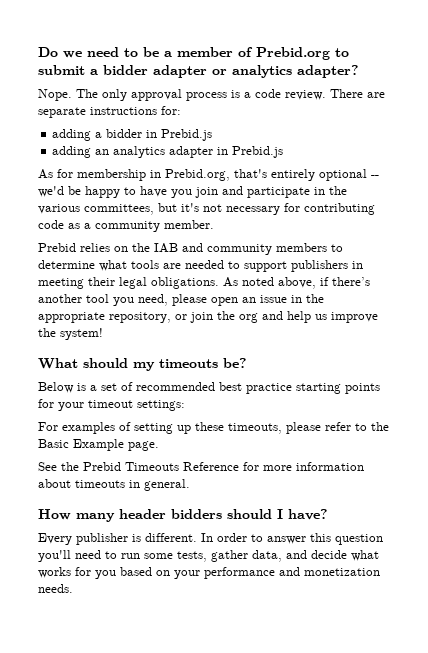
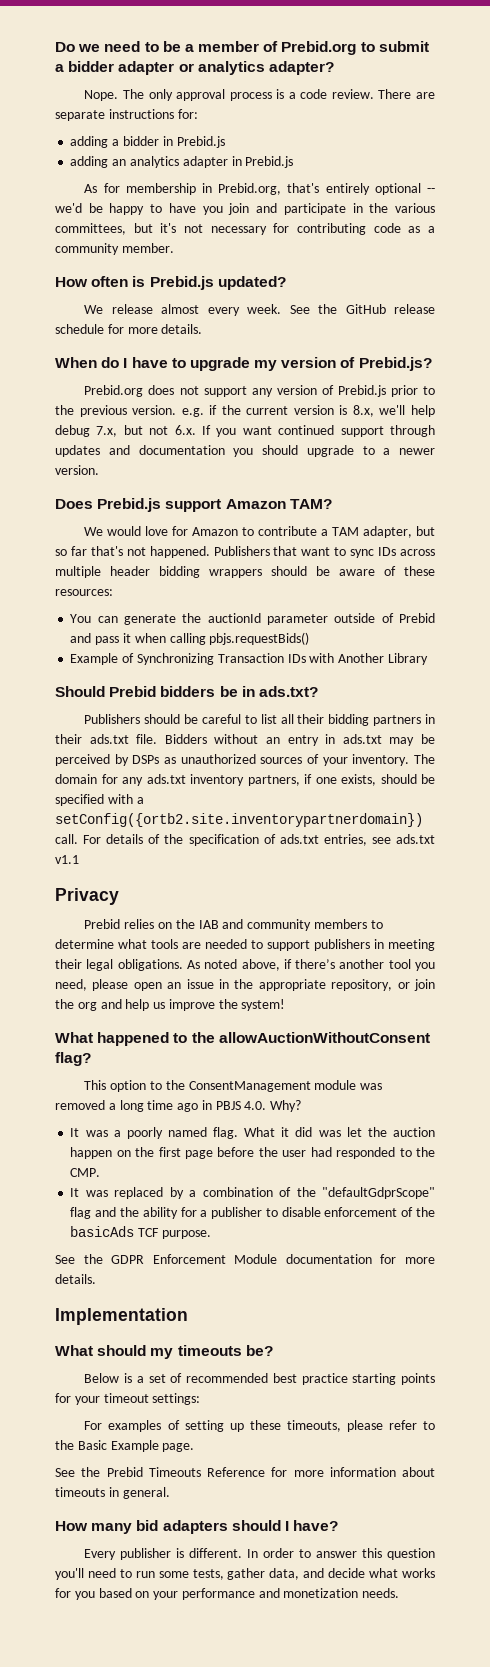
(214, 224) none -> [55,276,286,290] [84,304,435,316] [55,324,203,334] [55,357,432,371] [84,385,435,397] [55,405,435,417] [55,425,435,437] [55,445,435,457] [55,465,99,475] [55,498,332,512] [84,526,435,538] [55,546,435,558] [55,566,435,578] [55,589,113,596] [70,613,435,625] [70,632,310,645] [70,653,428,665] [55,686,318,697] [84,714,435,726] [55,734,436,746] [55,754,436,766] [55,774,435,786] [55,794,144,806] [55,813,423,827] [55,834,435,846] [55,855,79,864] [55,888,119,905] // How often is Prebid.js updated? // We release almost every week. See the GitHub release schedule for more details. // When do I have to upgrade my version of Prebid.js? // Prebid.org does not support any version of Prebid.js prior to the previous version. e.g. if the current version is 8.x, we'll help debug 7.x, but not 6.x. If you want continued support through updates and documentation you should upgrade to a newer version. // Does Prebid.js support Amazon TAM? // We would love for Amazon to contribute a TAM adapter, but so far that's not happened. Publishers that want to sync IDs across multiple header bidding wrappers should be aware of these resources: // You can generate the auctionId parameter outside of Prebid and pass it when calling pbjs.requestBids() // Example of Synchronizing Transaction IDs with Another Library // Should Prebid bidders be in ads.txt? // Publishers should be careful to list all their bidding partners in their ads.txt file. Bidders without an entry in ads.txt may be perceived by DSPs as unauthorized sources of your inventory. The domain for any ads.txt inventory partners, if one exists, should be specified with a setConfig({ortb2.site.inventorypartnerdomain}) call. For details of the specification of ads.txt entries, see ads.txt v1.1 // Privacy
(103, 334) none -> [55,1032,430,1046] [55,1052,91,1066] [84,1080,383,1092] [55,1100,302,1112] [70,1127,435,1139] [70,1147,435,1159] [70,1168,101,1177] [70,1187,435,1199] [70,1207,435,1219] [70,1226,211,1239] [55,1254,435,1264] [55,1274,96,1284] [55,1308,188,1325] // What happened to the allowAuctionWithoutConsent flag? // This option to the ConsentManagement module was removed a long time ago in PBJS 4.0. Why? // It was a poorly named flag. What it did was let the auction happen on the first page before the user had responded to the CMP. // It was replaced by a combination of the "defaultGdprScope" flag and the ability for a publisher to disable enforcement of the basicAds TCF purpose. // See the GDPR Enforcement Module documentation for more details. // Implementation
[119,509,222,519] header bidders -> [136,1520,228,1534] bid adapters

